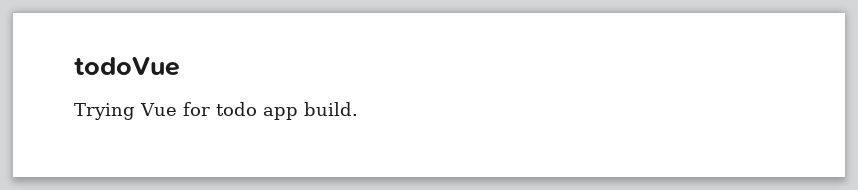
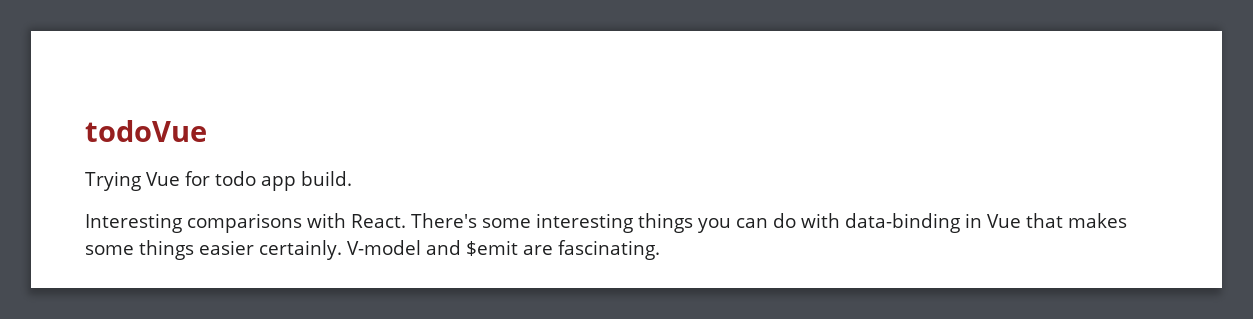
(358, 109) none -> [85,213,1127,233] [85,240,660,260] // Interesting comparisons with React. There's some interesting things you can do with data-binding in Vue that makes some things easier certainly. V-model and $emit are fascinating.

